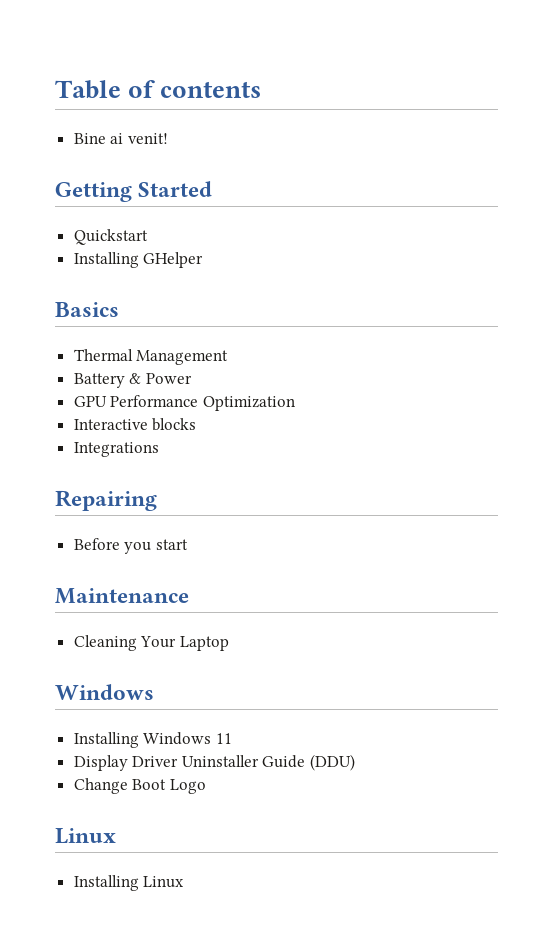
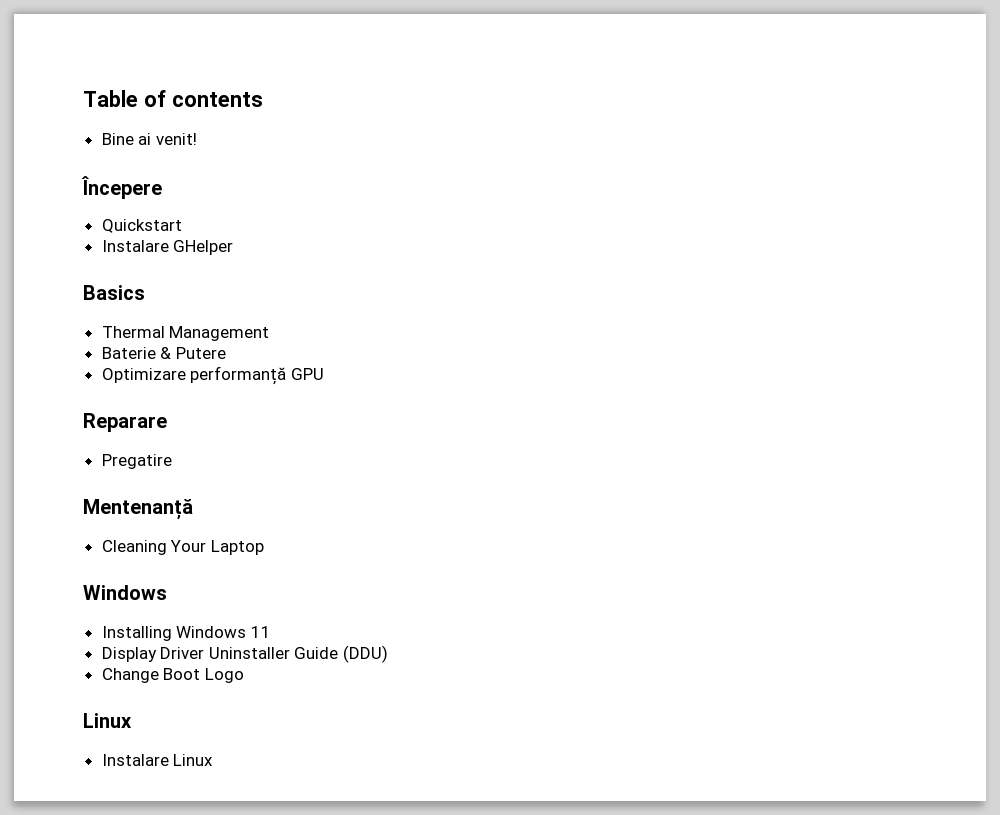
[55,181,213,202] Getting Started -> [81,176,162,199] Începere
[73,252,139,268] Installing -> [101,240,169,252] Instalare
[73,373,192,388] [73,395,295,411] [73,418,197,431] [73,442,159,457] [55,490,157,511] [73,538,188,554] [55,588,189,604] Battery & Power // GPU Performance Optimization // Interactive blocks // Integrations // Repairing // Before you start // Maintenance -> [101,347,226,359] [101,366,324,385] [83,413,167,432] [101,454,172,469] [83,499,193,520] Baterie & Putere // Optimizare performanță GPU // Reparare // Pregatire // Mentenanță
[73,875,139,891] Installing -> [101,754,169,766] Instalare

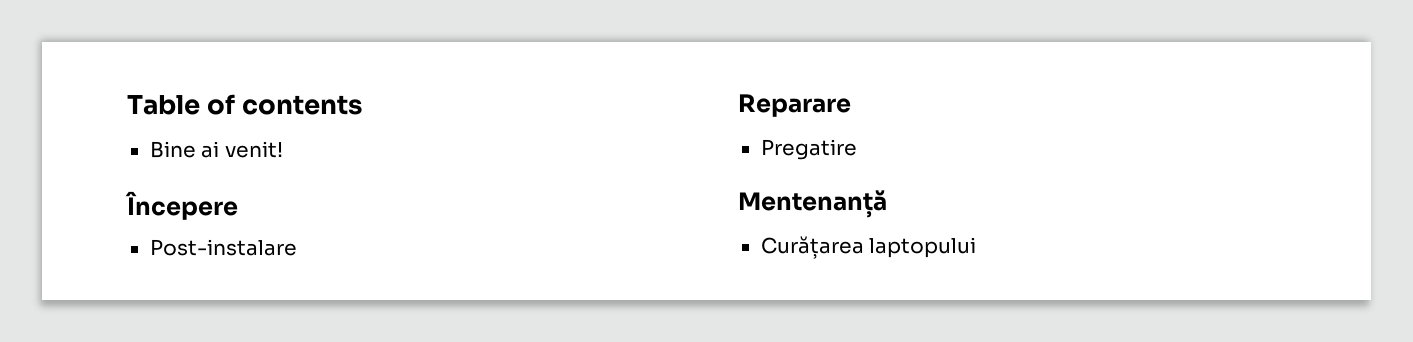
[101,219,182,233] [101,240,234,255] [83,285,145,300] [101,326,270,341] [101,347,226,359] [101,366,324,385] [83,413,167,432] [101,454,172,469] [83,499,193,520] [101,540,264,555] [83,585,167,600] [101,626,271,641] [101,645,389,663] [101,668,244,683] [83,713,132,728] [101,754,214,766] Quickstart // Instalare GHelper // Basics // Thermal Management // Baterie & Putere // Optimizare performanță GPU // Reparare // Pregatire // Mentenanță // Cleaning Your Laptop // Windows // Installing Windows 11 // Display Driver Uninstaller Guide (DDU) // Change Boot Logo // Linux // Instalare Linux -> [149,239,297,256] [738,94,851,117] [760,139,857,160] [738,190,887,218] [760,236,977,259] Post-instalare // Reparare // Pregatire // Mentenanță // Curățarea laptopului

